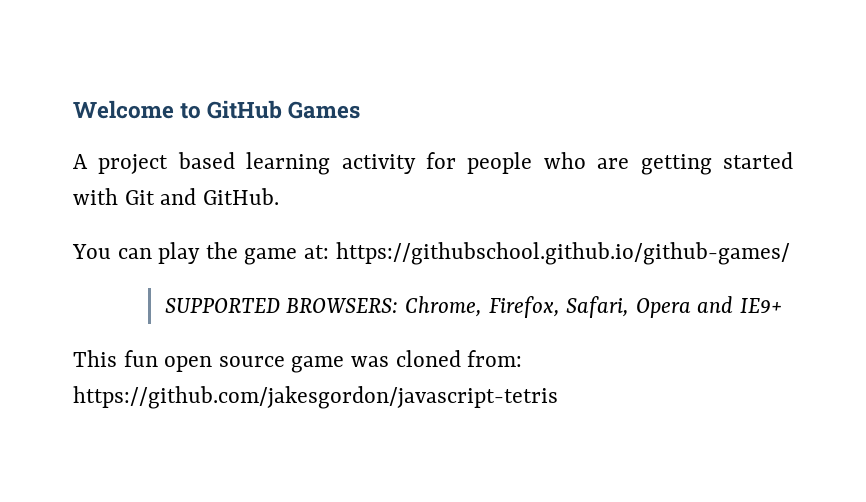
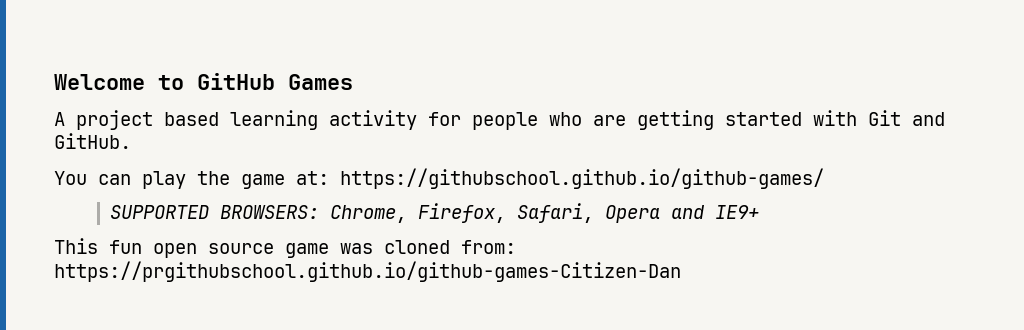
[73,386,558,409] https://github.com/jakesgordon/javascript-tetris -> [54,261,681,282] https://prgithubschool.github.io/github-games-Citizen-Dan

